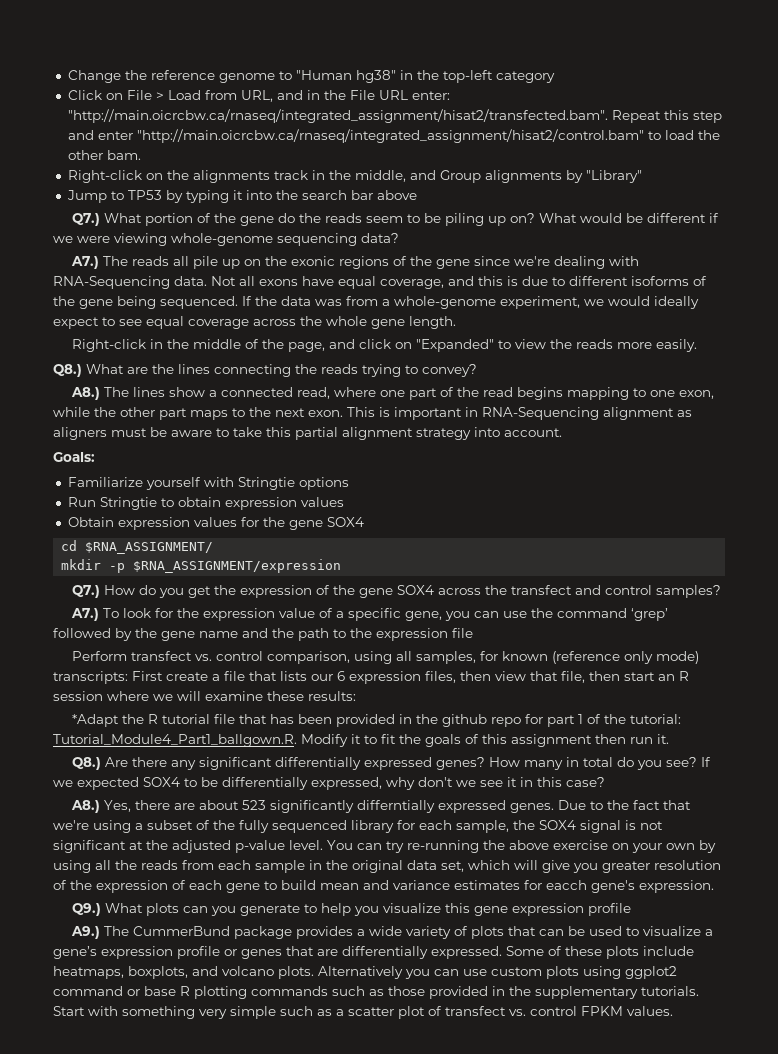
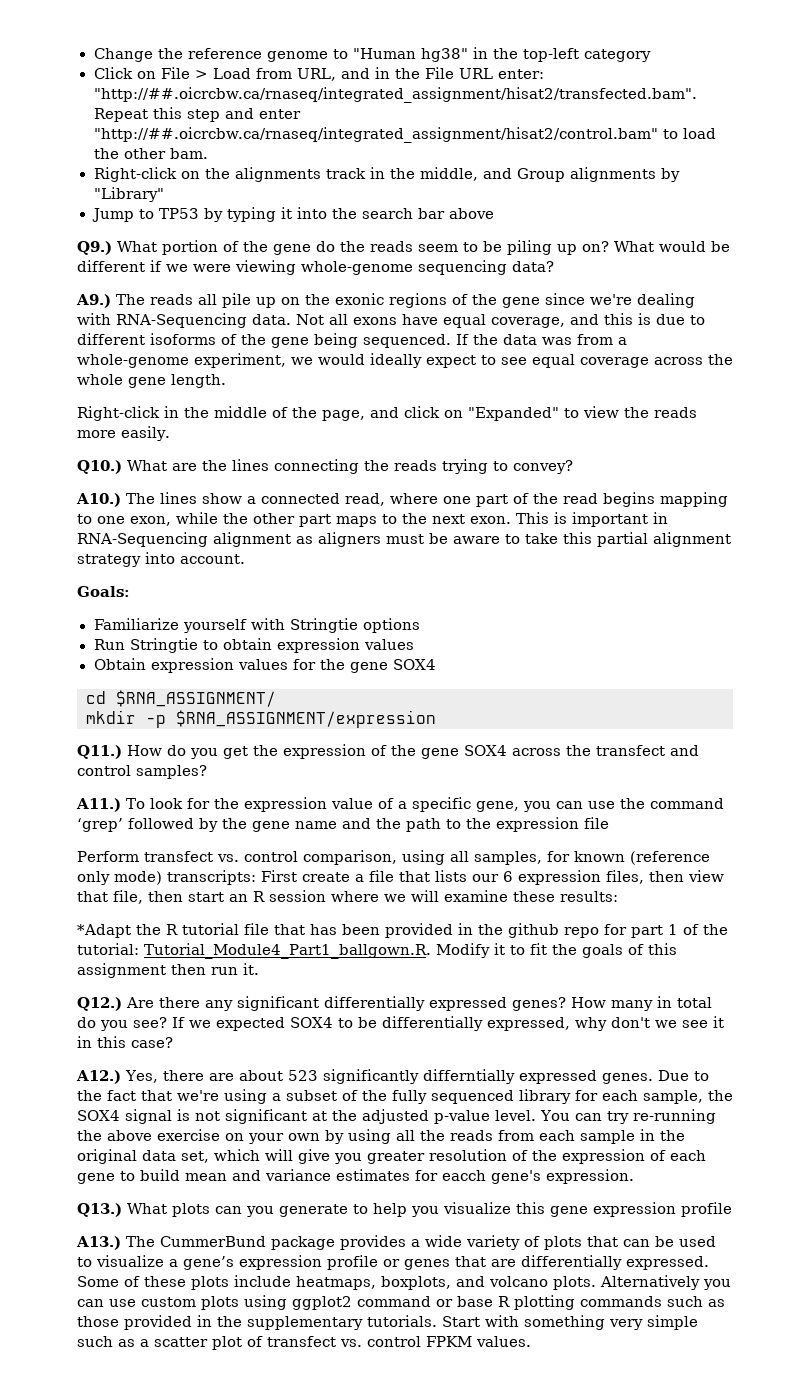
[67,109,608,123] "http://main.oicrcbw.ca/rnaseq/integrated_assignment/hisat2/transfected.bam". -> [93,87,698,103] "http://##.oicrcbw.ca/rnaseq/integrated_assignment/hisat2/transfected.bam".
[136,129,644,143] "http://main.oicrcbw.ca/rnaseq/integrated_assignment/hisat2/control.bam" -> [93,127,659,143] "http://##.oicrcbw.ca/rnaseq/integrated_assignment/hisat2/control.bam"
[72,213,101,226] Q7.) -> [77,241,112,255] Q9.)
[71,256,100,269] A7.) -> [76,294,111,308] A9.)
[53,364,82,377] Q8.) -> [77,460,122,474] Q10.)
[71,387,101,400] A8.) -> [76,493,121,507] A10.)
[72,585,101,598] Q7.) -> [77,745,122,759] Q11.)
[71,608,100,621] A7.) -> [76,798,121,812] A11.)
[72,757,102,770] Q8.) -> [77,997,122,1011] Q12.)
[71,800,101,813] A8.) -> [76,1070,121,1084] A12.)
[72,903,102,916] Q9.) -> [77,1203,122,1217] Q13.)
[71,926,101,939] A9.) -> [76,1236,121,1250] A13.)

